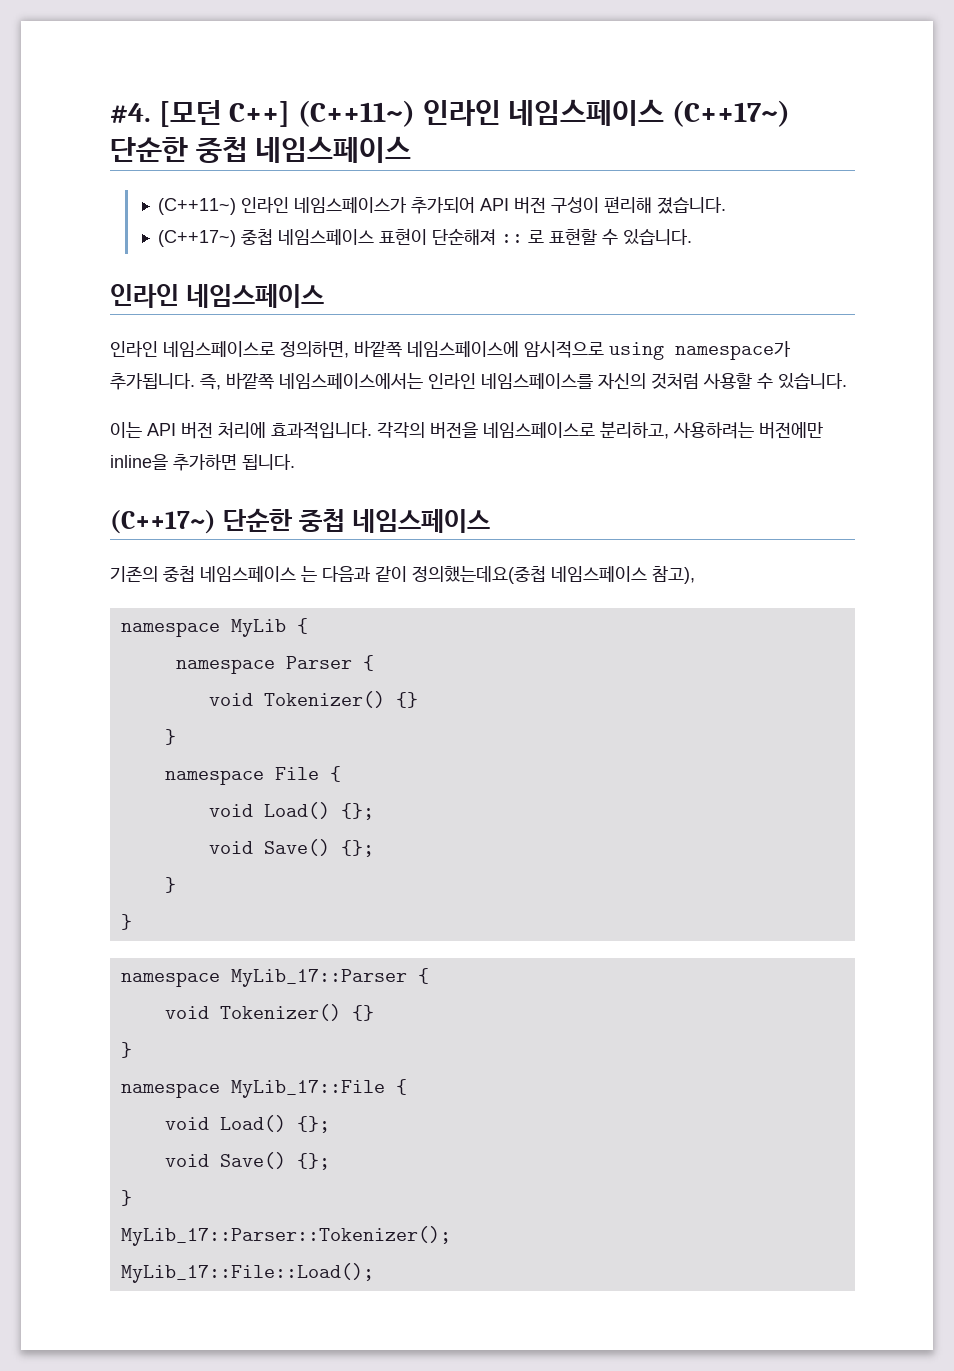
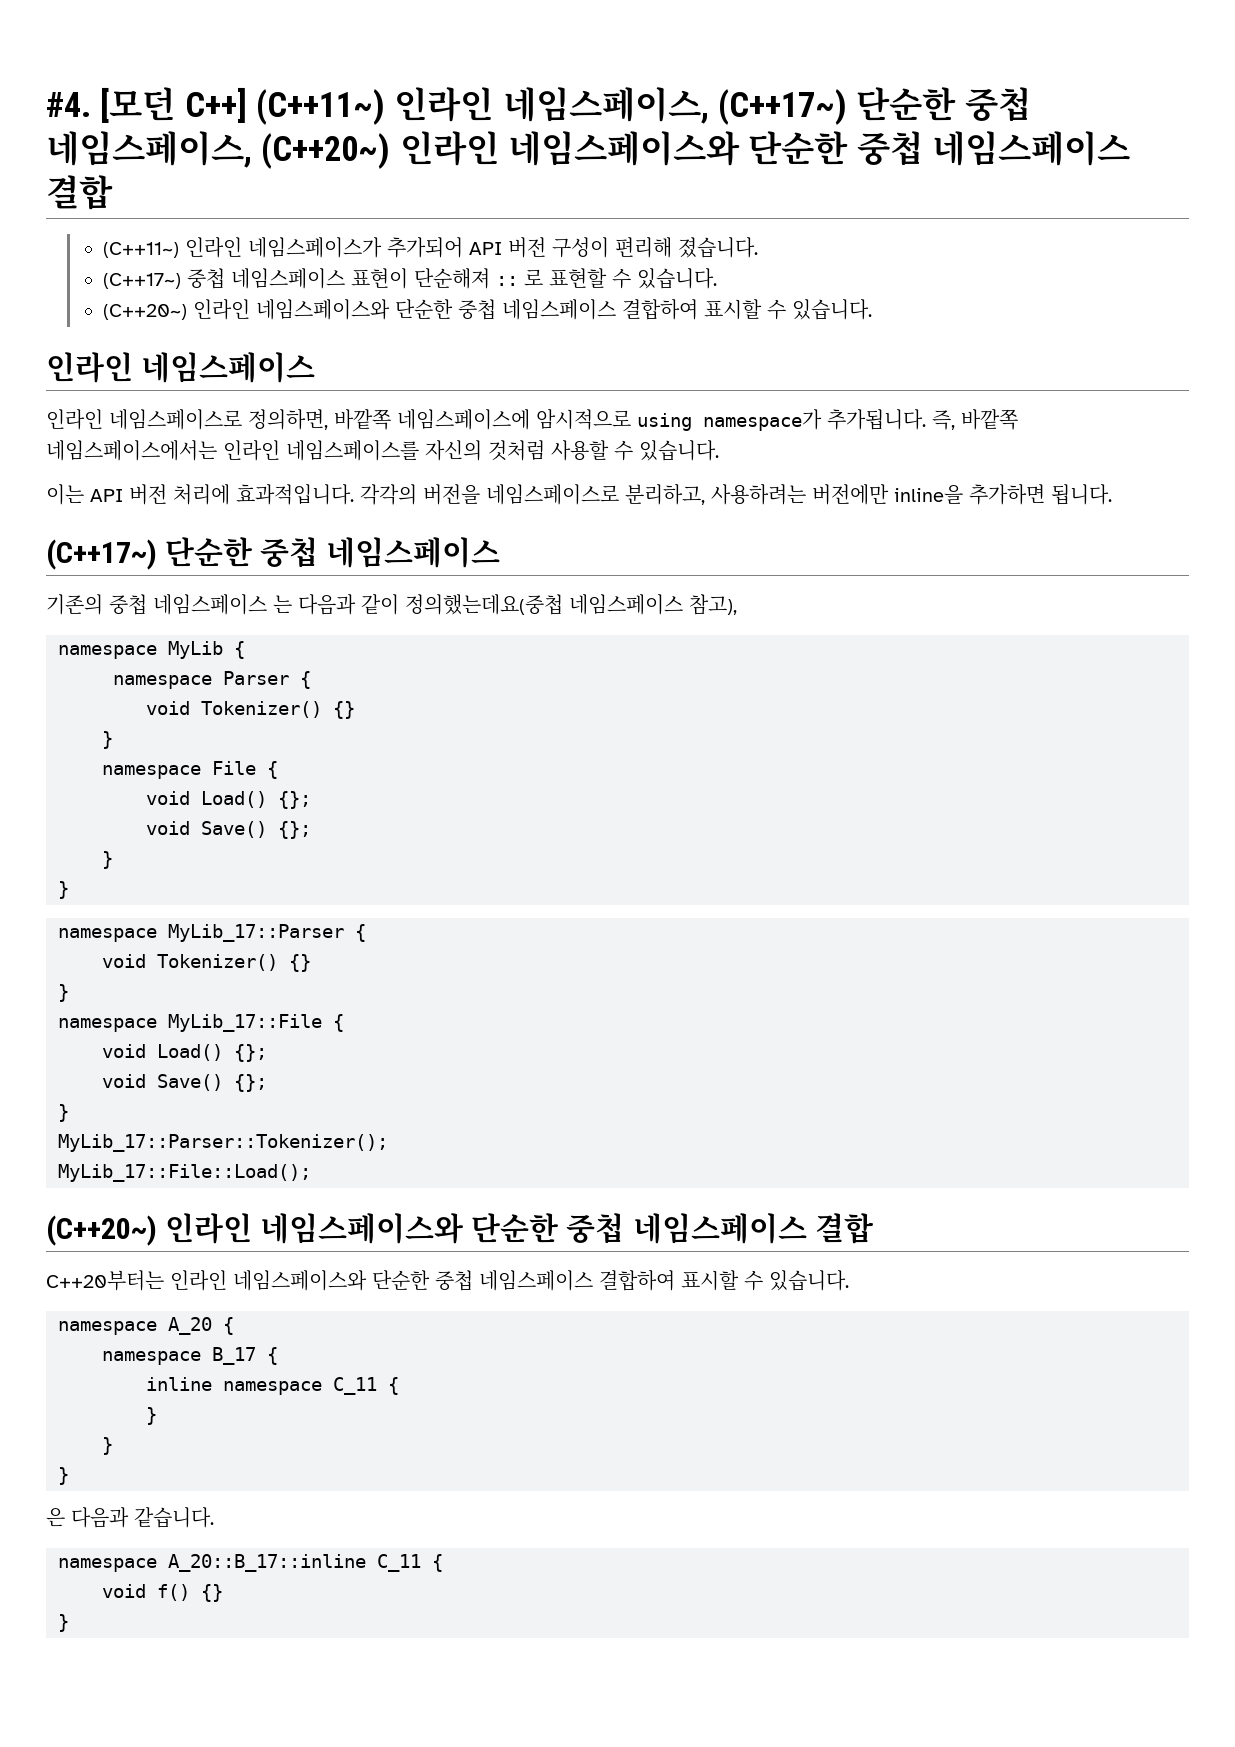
[508,99,791,127] [110,136,412,163] 네임스페이스 (C++17~) 단순한 중첩 네임스페이스 -> [502,87,1031,125] [46,131,1130,169] [46,175,113,210] 네임스페이스, (C++17~) 단순한 중첩 네임스페이스, (C++20~) 인라인 네임스페이스와 단순한 중첩 네임스페이스 결합
(692, 237) none -> [102,299,872,320] // (C++20~) 인라인 네임스페이스와 단순한 중첩 네임스페이스 결합하여 표시할 수 있습니다.
(374, 1273) none -> [46,1213,873,1246] [46,1270,849,1291] [58,1317,234,1335] [102,1347,278,1365] [146,1377,399,1395] [146,1407,157,1425] [102,1437,113,1455] [58,1467,69,1485] [46,1507,214,1528] [58,1554,443,1572] [102,1584,223,1602] [58,1614,69,1632] // (C++20~) 인라인 네임스페이스와 단순한 중첩 네임스페이스 결합 // C++20부터는 인라인 네임스페이스와 단순한 중첩 네임스페이스 결합하여 표시할 수 있습니다. // namespace A_20 { // namespace B_17 { // inline namespace C_11 { // } // } // } // 은 다음과 같습니다. // namespace A_20::B_17::inline C_11 { // void f() {} // }

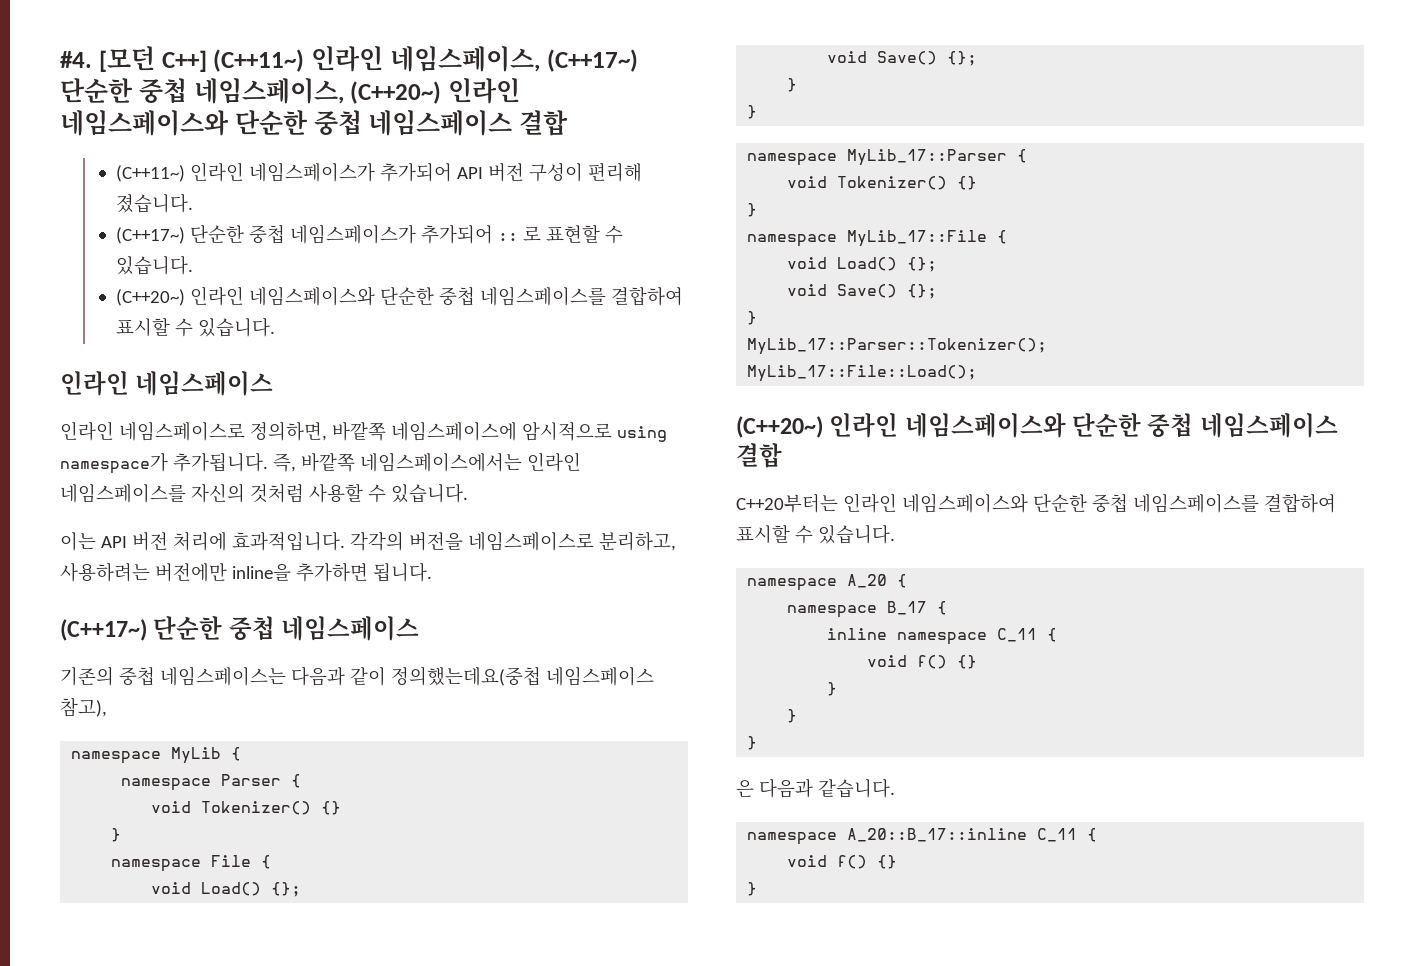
[186,268,490,289] 중첩 네임스페이스 표현이 단순해져 -> [189,224,493,244] 단순한 중첩 네임스페이스가 추가되어
[501,299,616,320] 네임스페이스 -> [479,286,606,306] 네임스페이스를
[153,594,292,615] 네임스페이스 는 -> [159,666,286,686] 네임스페이스는
[479,1270,593,1291] 네임스페이스 -> [1132,493,1259,513] 네임스페이스를
(399, 1386) none -> [867,655,978,669] // void f() {}

